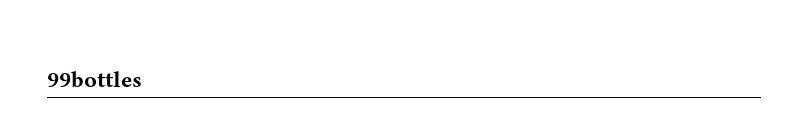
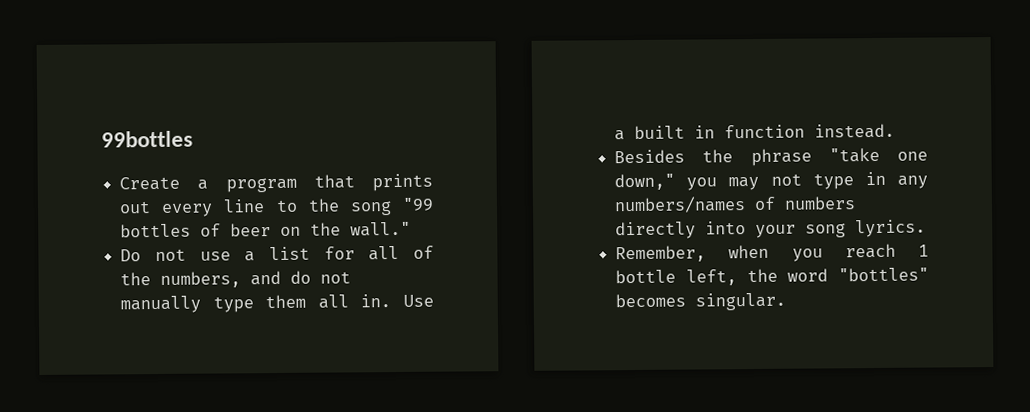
(142, 79) none -> [119,173,433,193] [119,197,434,217] [120,221,412,238] [120,245,434,262] [120,270,352,288] [120,294,434,314] [614,123,896,141] [614,147,928,167] [614,171,928,191] [614,196,857,214] [615,219,927,240] [615,243,929,263] [615,267,929,286] [615,292,787,311] // Create a program that prints out every line to the song "99 bottles of beer on the wall." // Do not use a list for all of the numbers, and do not manually type them all in. Use a built in function instead. // Besides the phrase "take one down," you may not type in any numbers/names of numbers directly into your song lyrics. // Remember, when you reach 1 bottle left, the word "bottles" becomes singular.

